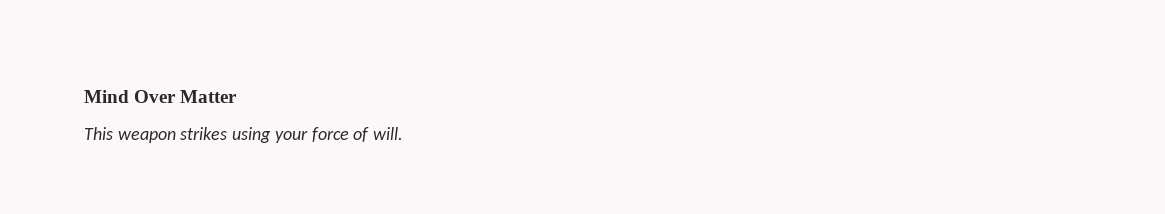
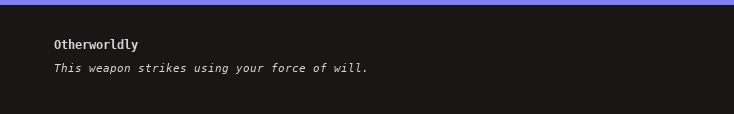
[84,90,238,103] Mind Over Matter -> [54,39,138,52] Otherworldly

